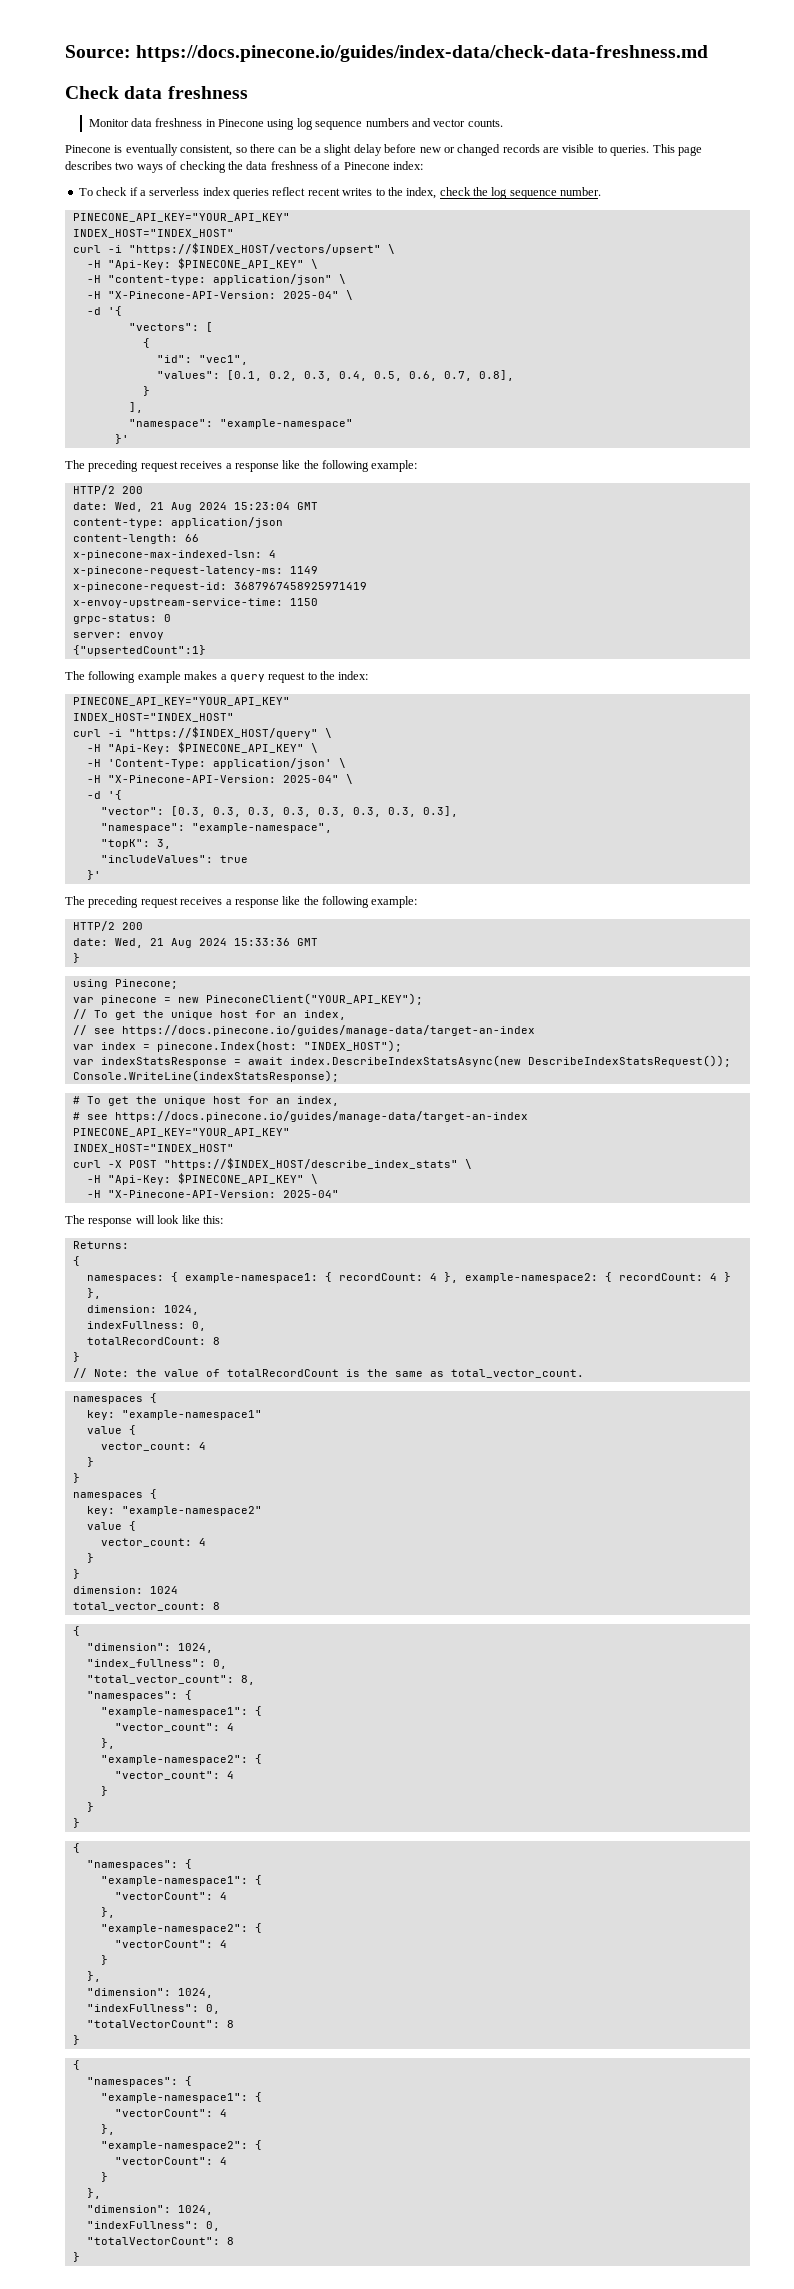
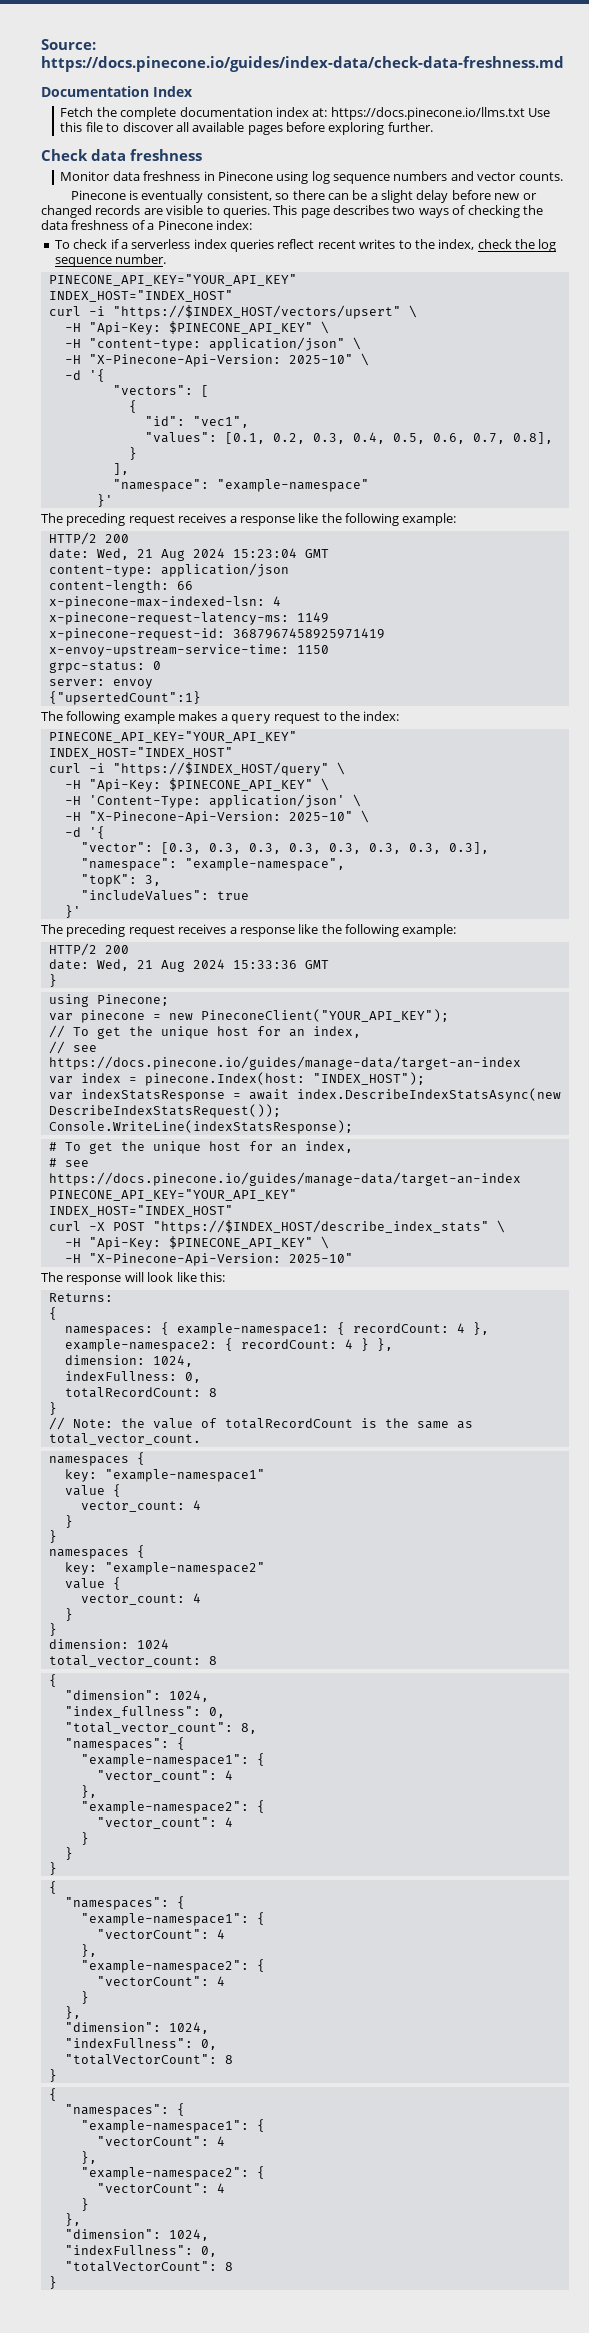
(709, 53) none -> [41,86,193,97] [60,107,551,120] [60,122,433,135] // Documentation Index // Fetch the complete documentation index at: https://docs.pinecone.io/llms.txt Use this file to discover all available pages before exploring further.
[107,291,339,299] "X-Pinecone-API-Version: 2025-04" -> [88,354,353,367] "X-Pinecone-Api-Version: 2025-10"
[107,775,339,783] "X-Pinecone-API-Version: 2025-04" -> [88,811,353,824] "X-Pinecone-Api-Version: 2025-10"
[107,1190,339,1198] "X-Pinecone-API-Version: 2025-04" -> [88,1253,353,1266] "X-Pinecone-Api-Version: 2025-10"

